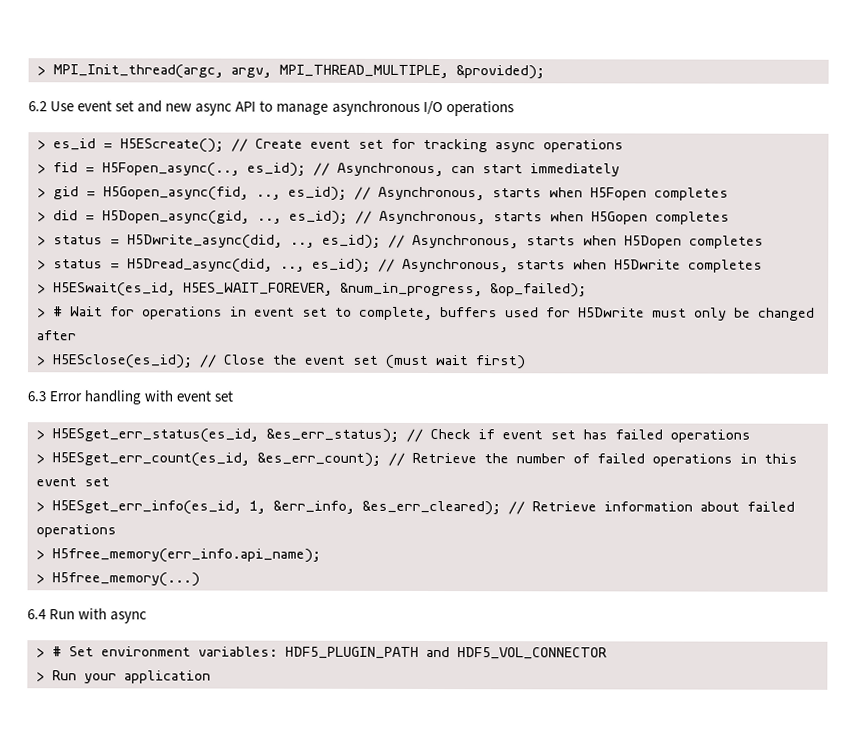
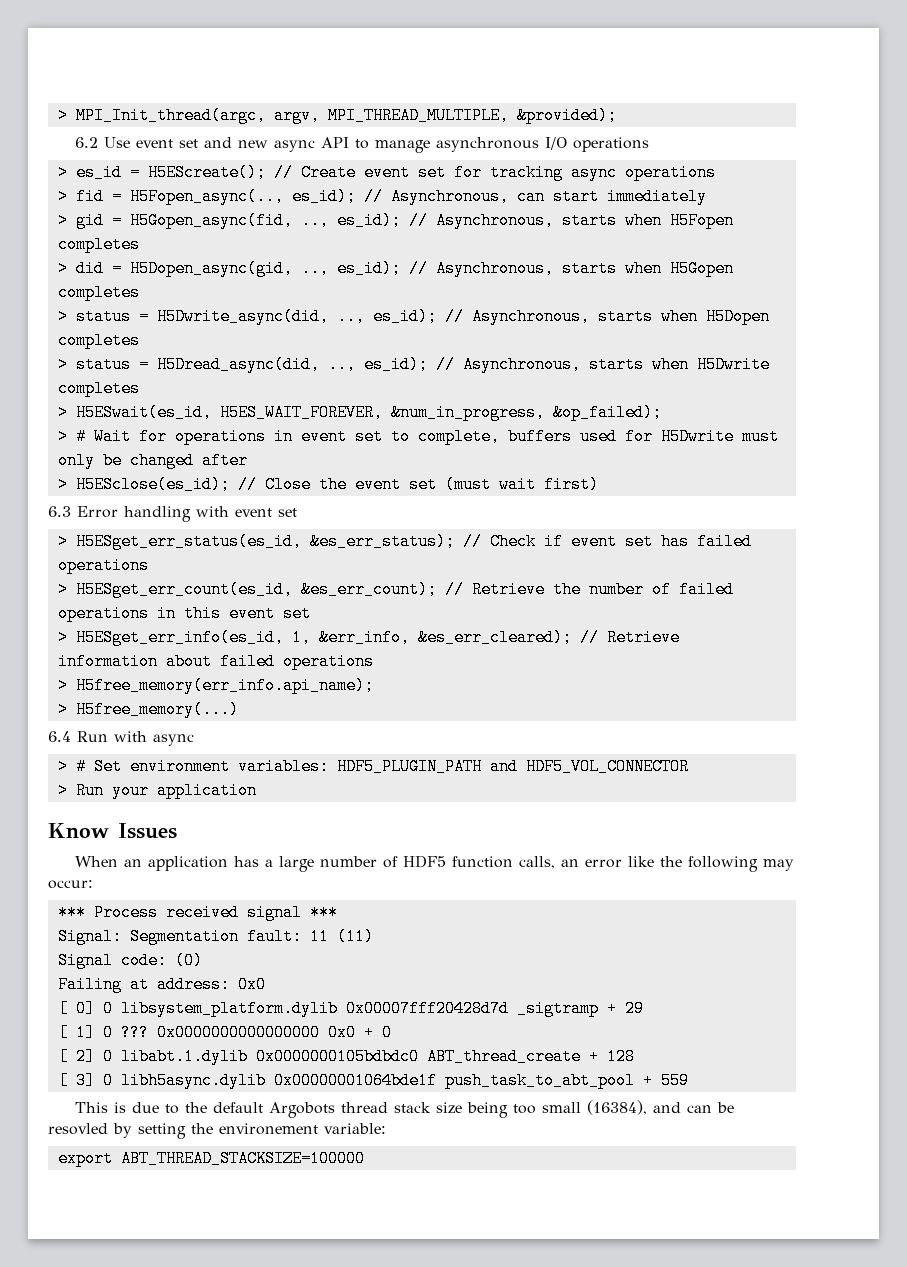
(211, 677) none -> [48,823,177,839] [74,855,794,872] [48,880,93,889] [57,904,338,921] [57,928,374,945] [57,952,203,969] [57,976,266,993] [57,1000,644,1017] [57,1024,392,1041] [57,1048,635,1065] [57,1072,689,1089] [74,1100,734,1118] [48,1123,386,1139] [57,1150,365,1167] // Know Issues // When an application has a large number of HDF5 function calls, an error like the following may occur: // *** Process received signal *** // Signal: Segmentation fault: 11 (11) // Signal code: (0) // Failing at address: 0x0 // [ 0] 0 libsystem_platform.dylib 0x00007fff20428d7d _sigtramp + 29 // [ 1] 0 ??? 0x0000000000000000 0x0 + 0 // [ 2] 0 libabt.1.dylib 0x0000000105bdbdc0 ABT_thread_create + 128 // [ 3] 0 libh5async.dylib 0x00000001064bde1f push_task_to_abt_pool + 559 // This is due to the default Argobots thread stack size being too small (16384), and can be resovled by setting the environement variable: // export ABT_THREAD_STACKSIZE=100000

